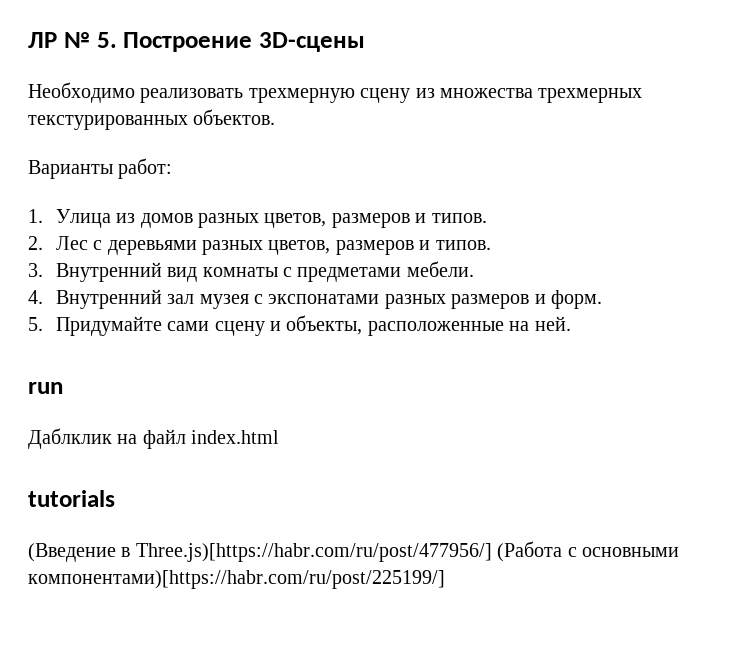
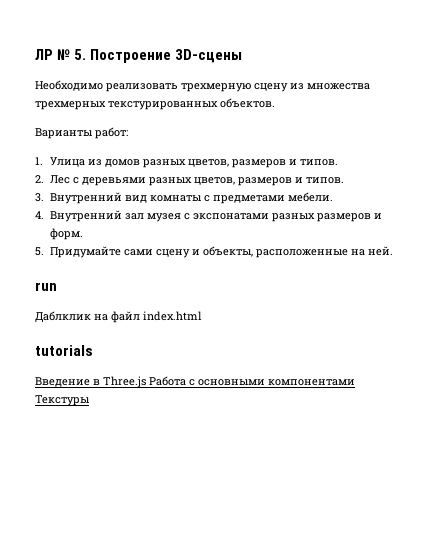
[28,541,679,562] [28,570,445,589] (Введение в Three.js)[https://habr.com/ru/post/477956/] (Работа с основными компонентами)[https://habr.com/ru/post/225199/] -> [35,376,355,388] [35,395,89,406] Введение в Three.js Работа с основными компонентами Текстуры

